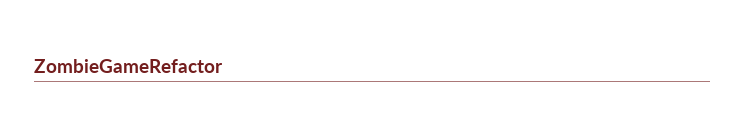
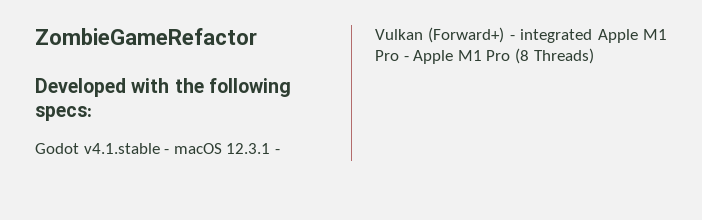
(223, 66) none -> [35,78,291,97] [35,106,92,121] [35,143,280,154] [375,27,667,43] [375,48,594,64] // Developed with the following specs: // Godot v4.1.stable - macOS 12.3.1 - Vulkan (Forward+) - integrated Apple M1 Pro - Apple M1 Pro (8 Threads)

